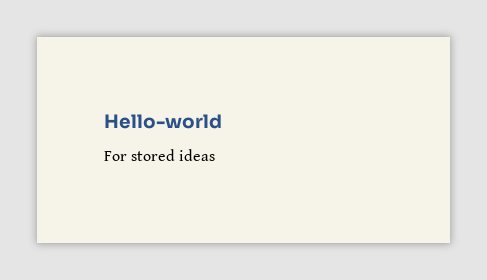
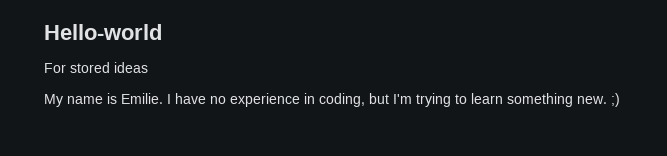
(216, 155) none -> [44,93,620,107] // My name is Emilie. I have no experience in coding, but I'm trying to learn something new. ;)

